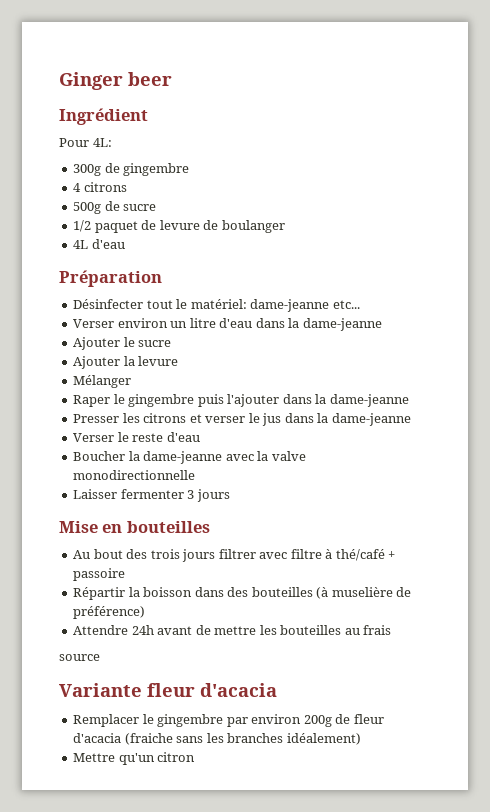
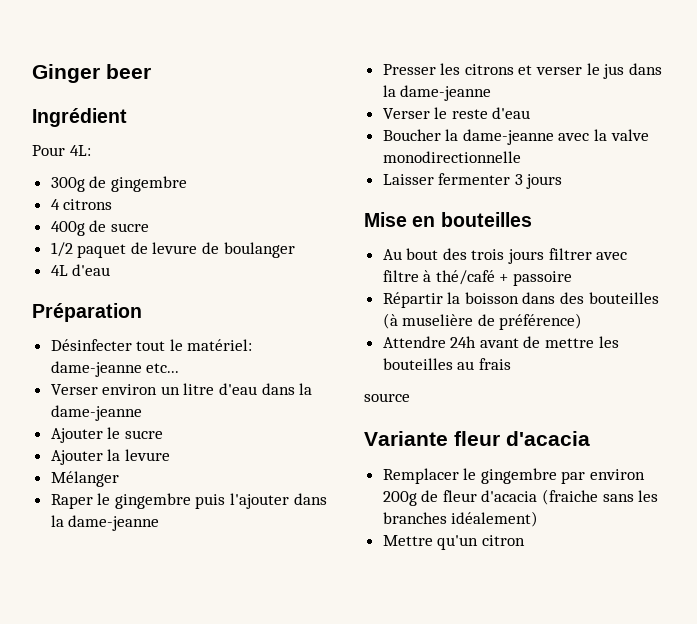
[73,202,102,214] 500g -> [50,221,85,236] 400g

